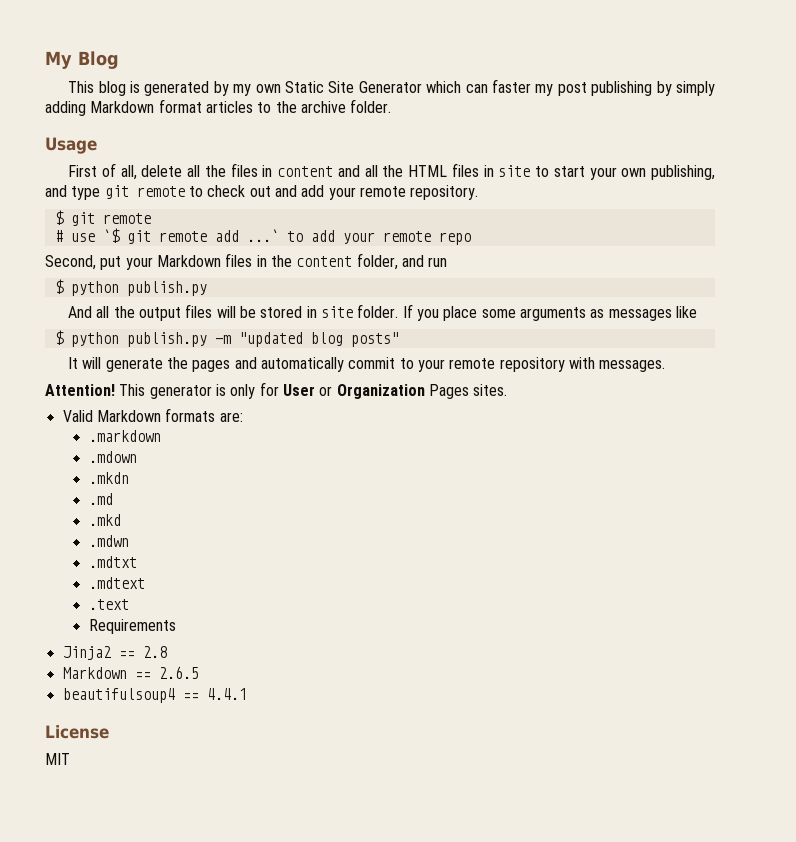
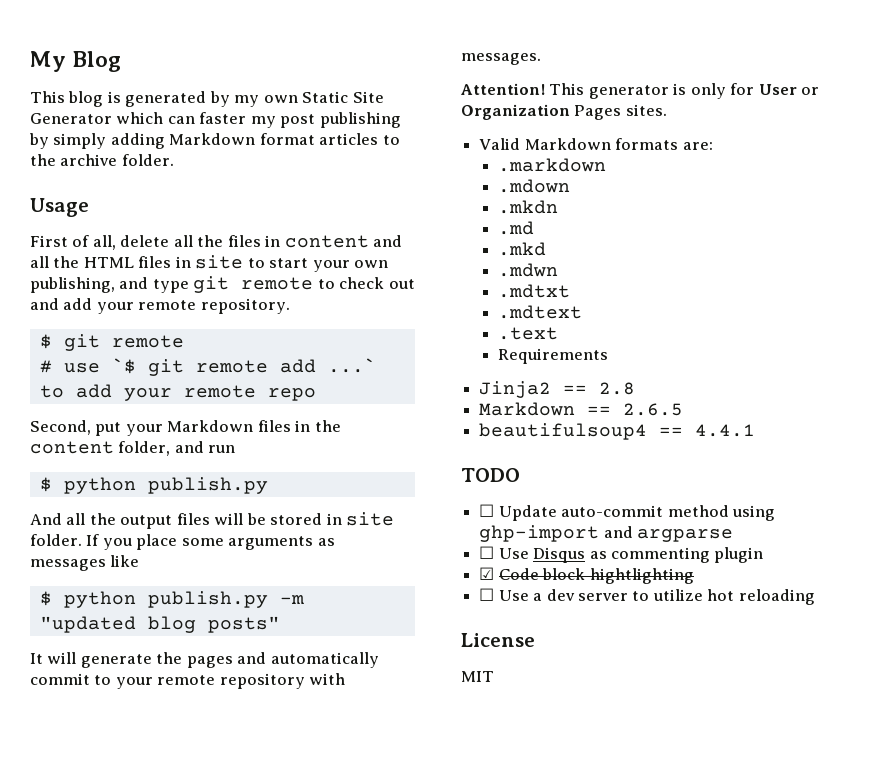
(247, 694) none -> [461,468,520,482] [479,504,775,521] [479,525,734,542] [479,546,764,563] [479,567,694,584] [479,588,815,605] // TODO // ☐ Update auto-commit method using ghp-import and argparse // ☐ Use Disqus as commenting plugin // ☑ Code block hightlighting // ☐ Use a dev server to utilize hot reloading

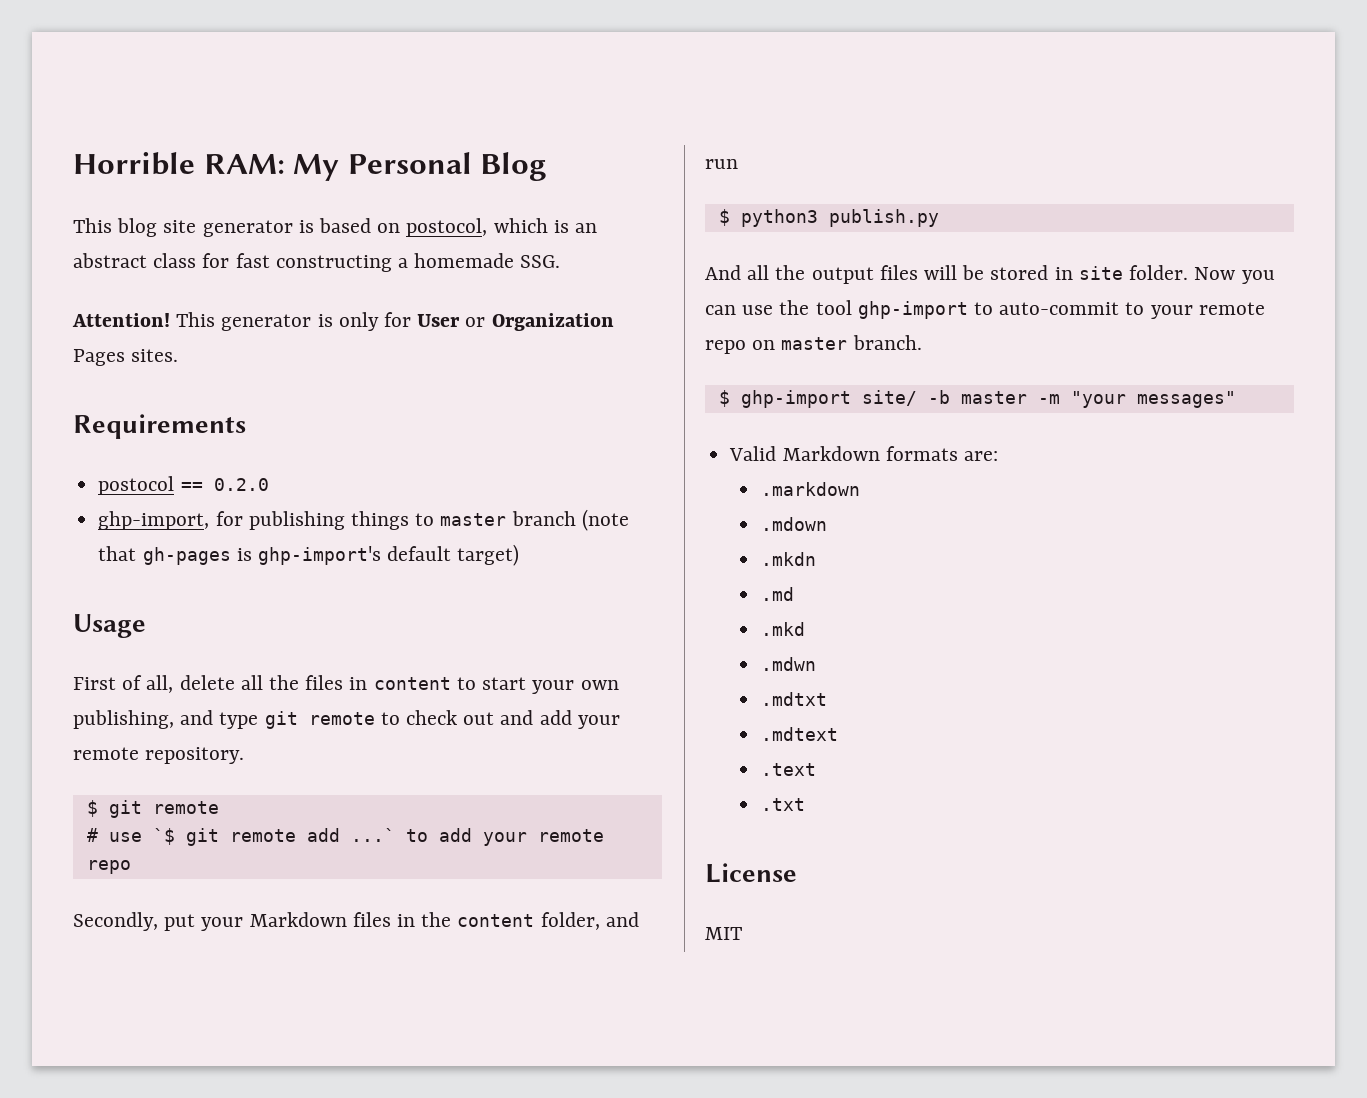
[30,51,66,72] My -> [73,152,472,181] Horrible RAM: My Personal
[107,91,384,107] [30,112,401,128] [29,133,400,149] [30,154,174,166] is generated by my own Static Site Generator which can faster my post publishing by simply adding Markdown format articles to the archive folder. -> [163,218,598,237] [73,253,561,272] [72,312,614,331] [73,349,179,366] [73,414,246,439] [98,476,269,495] [98,509,629,531] [98,544,520,566] site generator is based on postocol, which is an abstract class for fast constructing a homemade SSG. // Attention! This generator is only for User or Organization Pages sites. // Requirements // postocol == 0.2.0 // ghp-import, for publishing things to master branch (note that gh-pages is ghp-import's default target)
[373,235,403,247] [30,255,244,269] and all the HTML files in site -> (451, 683) none
[30,420,91,435] Second, -> [73,912,158,931] Secondly,
[63,477,136,494] python -> [740,209,818,227] python3
[86,534,335,550] [30,555,140,571] [39,591,304,608] [39,616,280,633] [30,652,379,668] [30,673,346,689] [461,53,541,65] [461,83,820,99] [461,104,667,120] If you place some arguments as messages like // $ python publish.py -m "updated blog posts" // It will generate the pages and automatically commit to your remote repository with messages. // Attention! This generator is only for User or Organization Pages sites. -> [1194,267,1275,284] [705,300,1265,319] [705,335,922,354] [718,390,1236,408] Now you can use the tool ghp-import to auto-commit to your remote repo on master branch. // $ ghp-import site/ -b master -m "your messages"
[497,348,608,364] [479,381,636,398] [479,402,684,416] [479,423,756,440] [461,468,520,482] [479,504,775,521] [479,525,734,542] [479,546,764,563] [479,567,694,584] [479,588,815,605] Requirements // Jinja2 == 2.8 // Markdown == 2.6.5 // beautifulsoup4 == 4.4.1 // TODO // ☐ Update auto-commit method using ghp-import and argparse // ☐ Use Disqus as commenting plugin // ☑ Code block hightlighting // ☐ Use a dev server to utilize hot reloading -> [761,798,806,811] .txt

